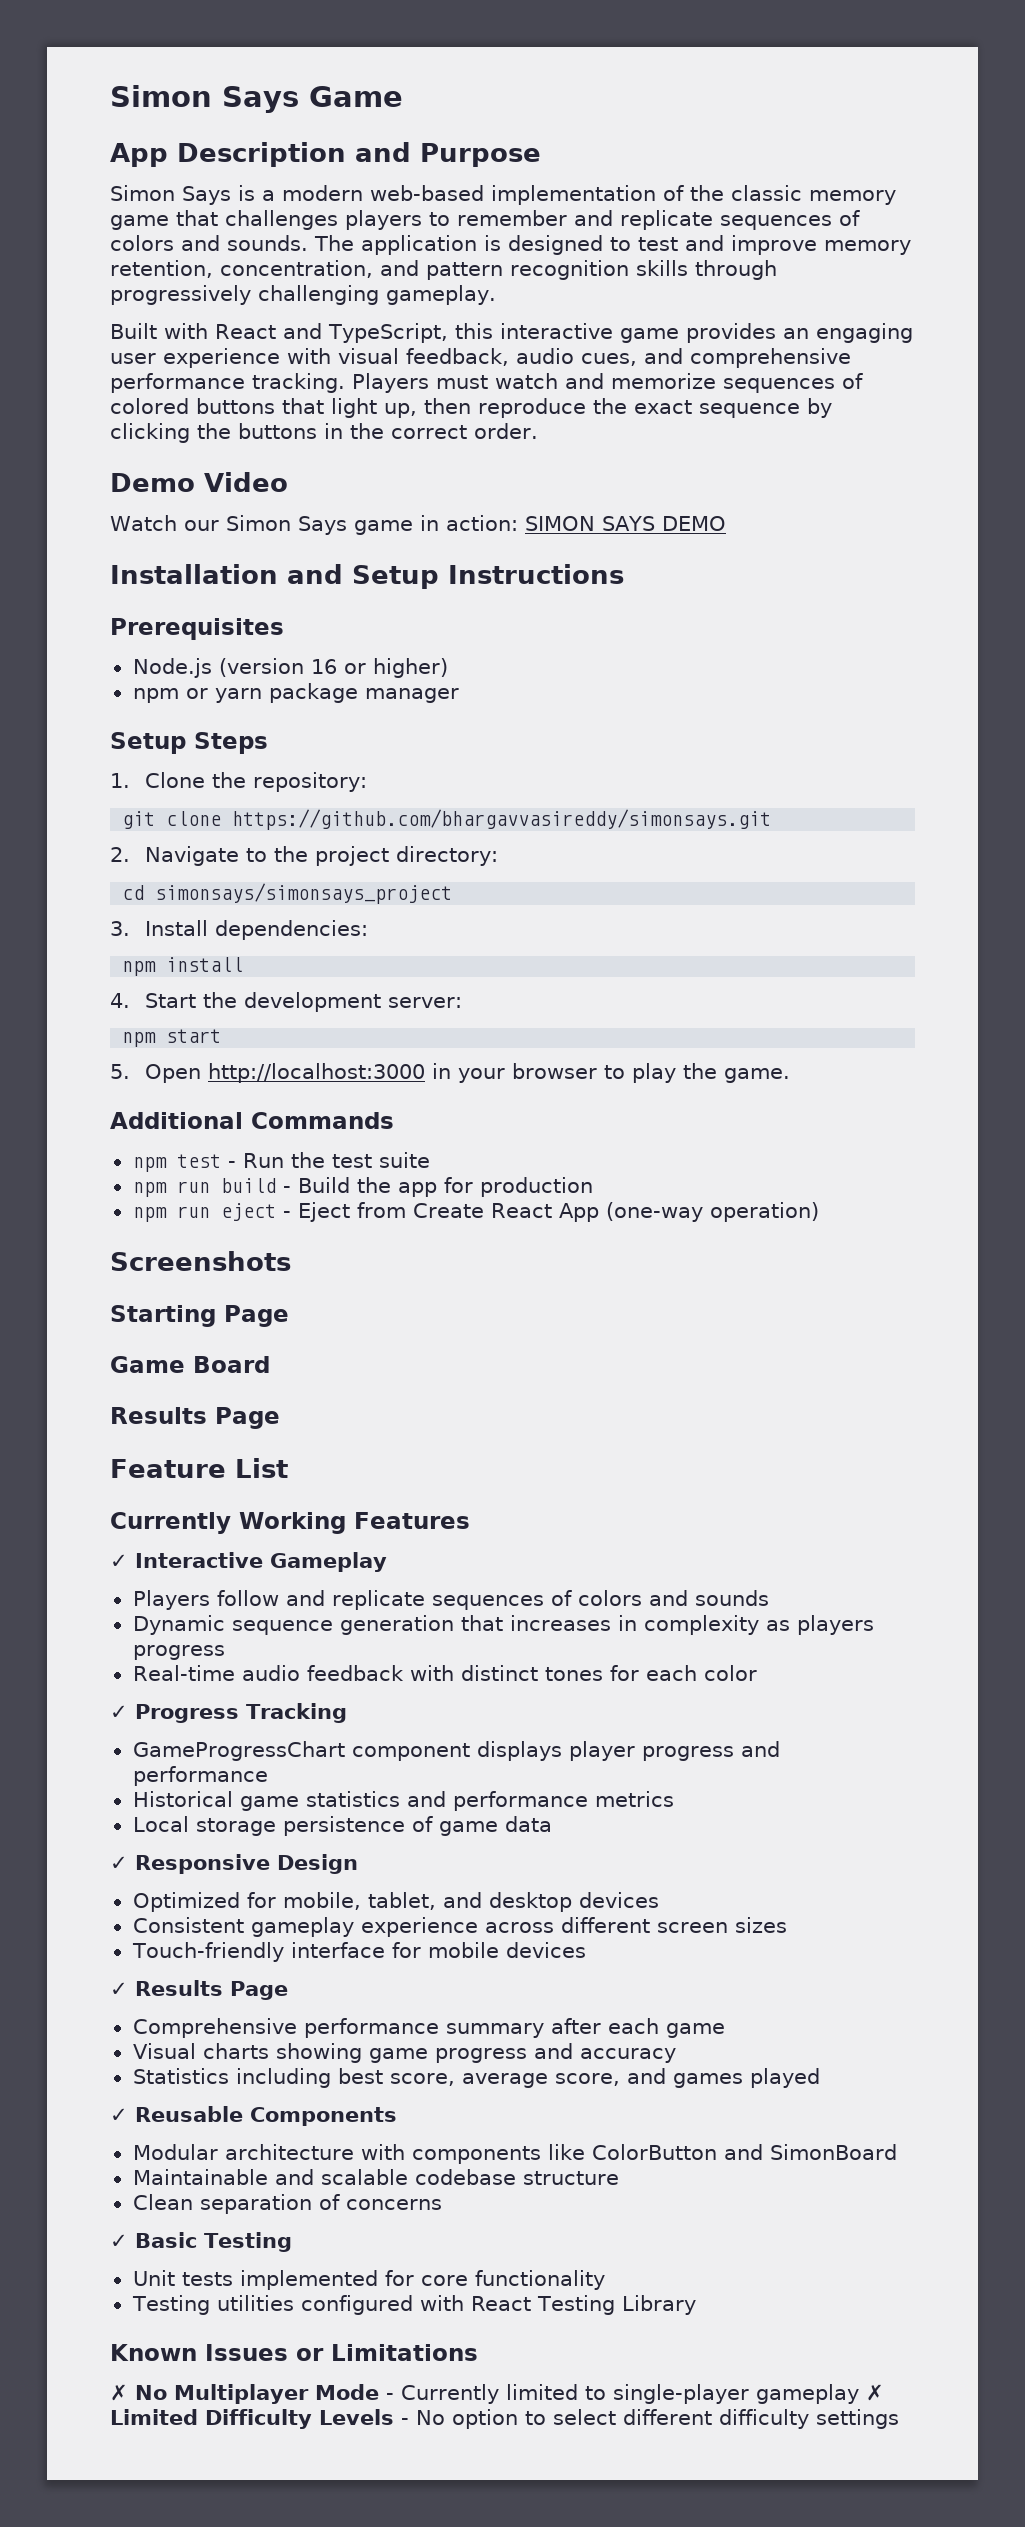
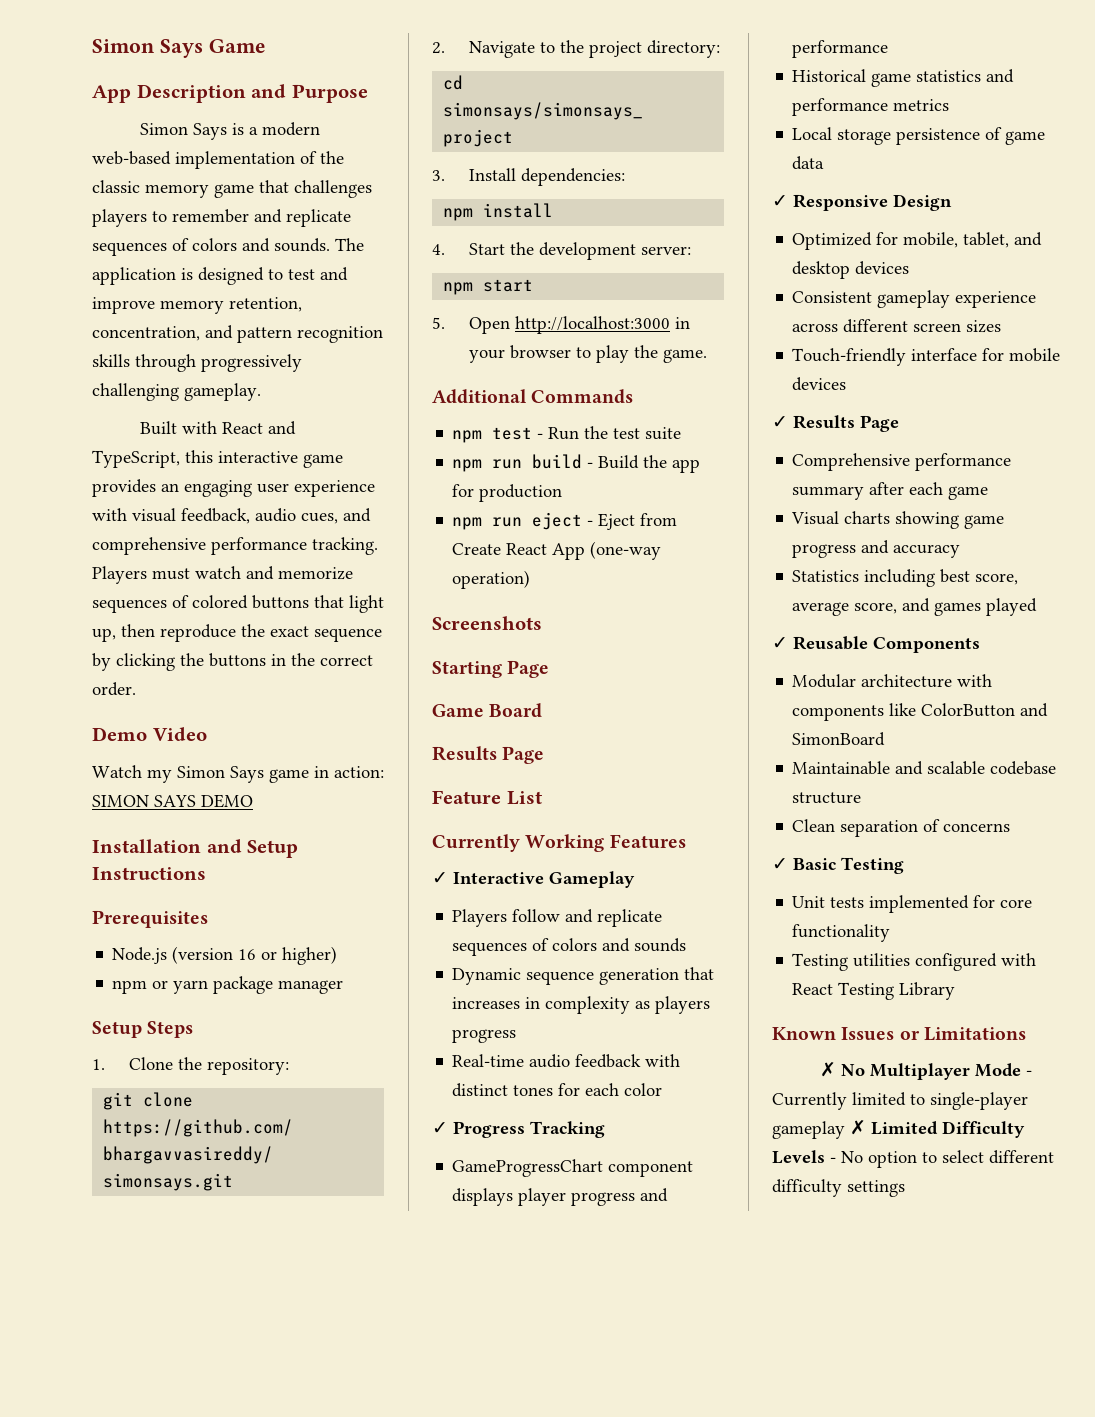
[183,520,219,531] our -> [147,769,172,783] my

